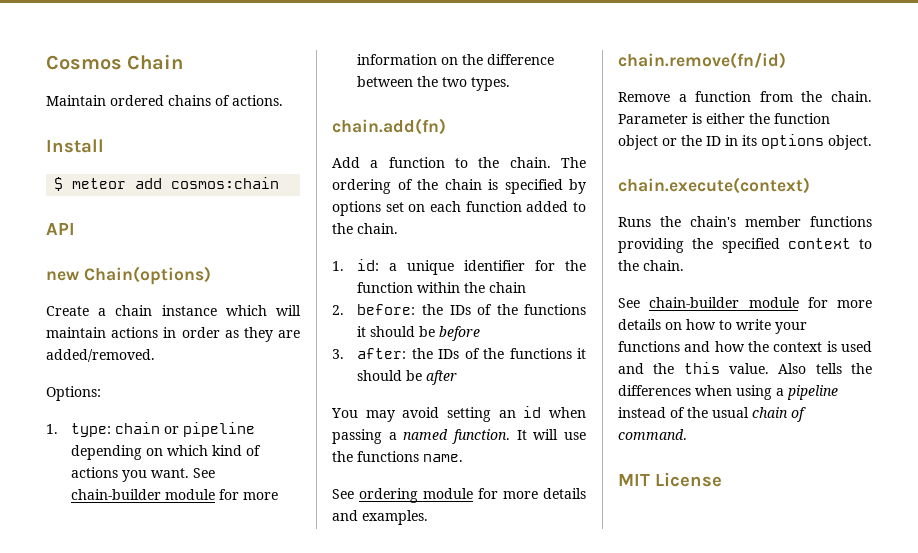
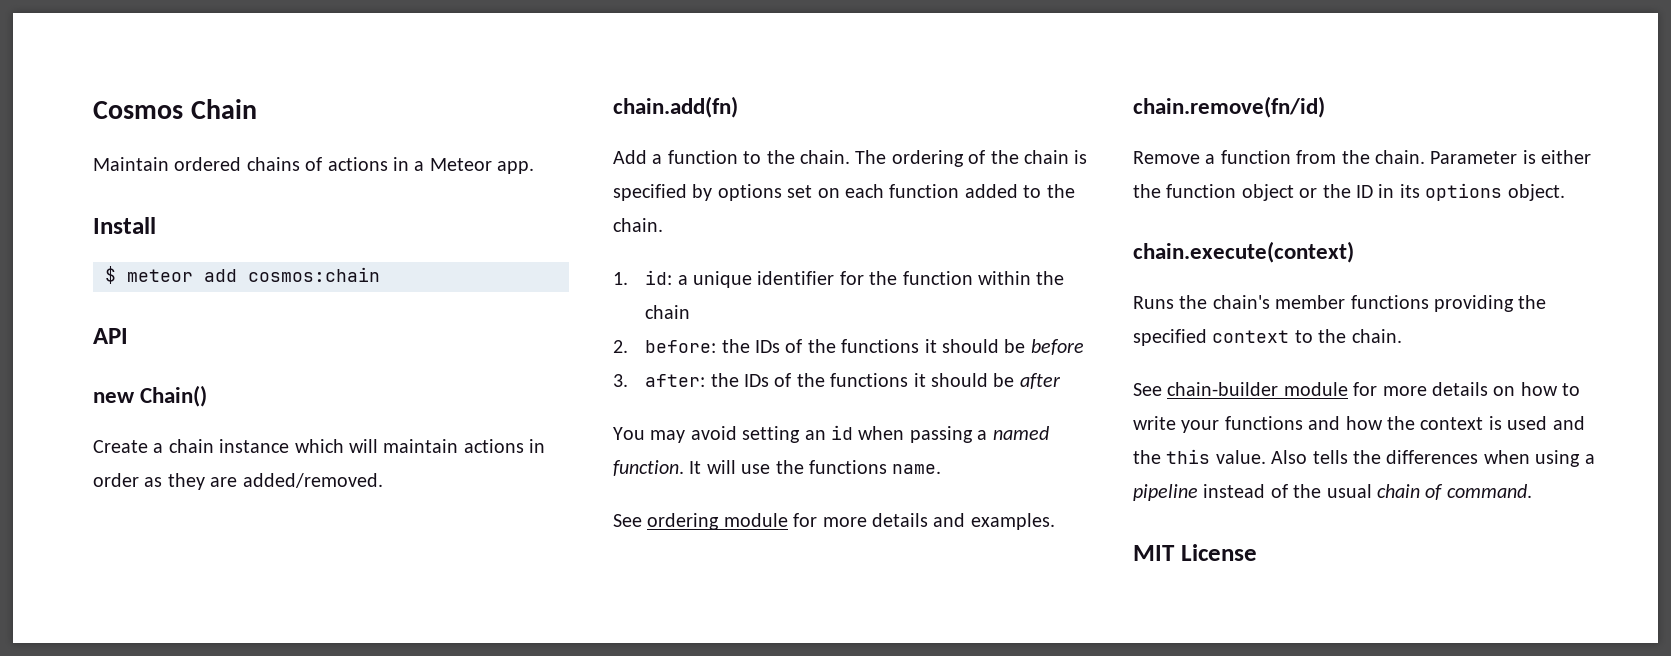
[232,95,283,106] actions. -> [327,157,535,174] actions in a Meteor app.
[83,266,211,285] Chain(options) -> [140,385,208,407] Chain()
[46,386,101,401] [46,422,256,437] [71,445,262,460] [71,467,216,482] [71,489,279,500] [357,54,555,65] [357,76,511,91] // Options: // 1. type: chain or pipeline depending on which kind of actions you want. See chain-builder module for more information on the difference between the two types. -> (383, 480) none

